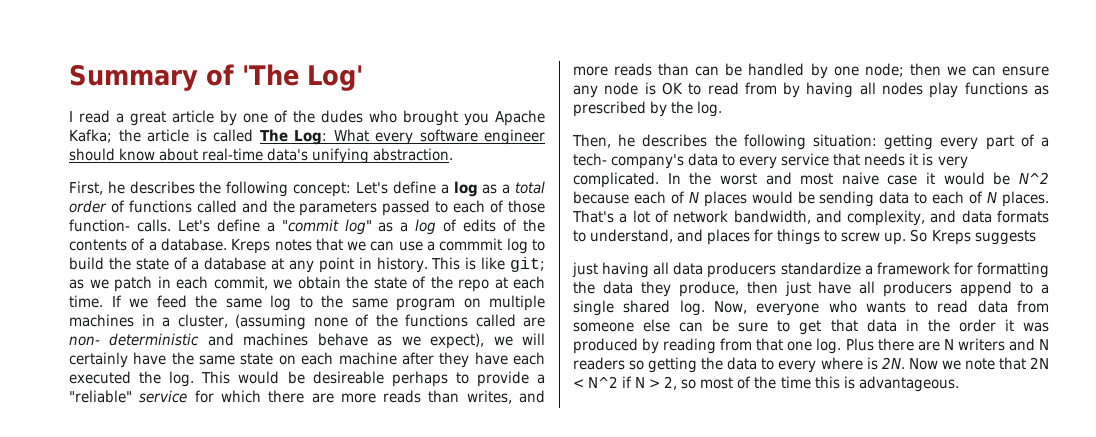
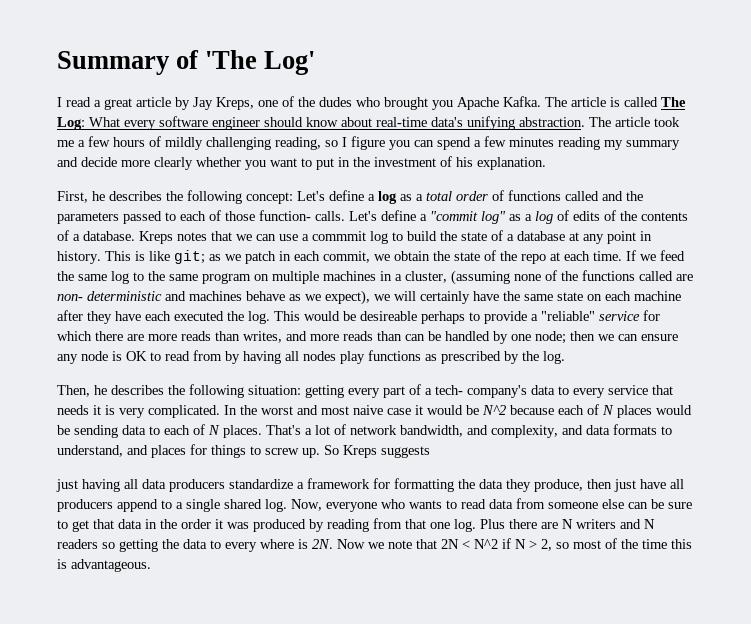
(237, 118) none -> [193,97,254,110] Jay Kreps,
[69,129,141,143] Kafka; the -> [503,96,567,107] Kafka. The
(454, 154) none -> [589,117,680,127] [57,136,680,150] [57,156,546,170] The article took me a few hours of mildly challenging reading, so I figure you can spend a few minutes reading my summary and decide more clearly whether you want to put in the investment of his explanation.

